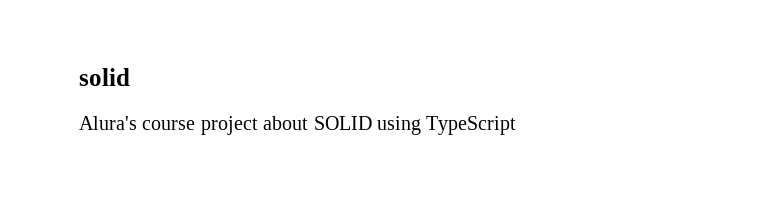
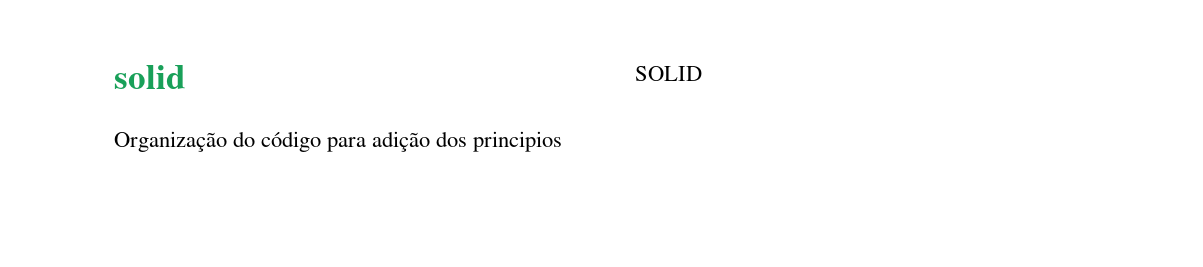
[79,116,517,135] Alura's course project about SOLID using TypeScript -> [114,131,563,152] [635,66,702,81] Organização do código para adição dos principios SOLID

